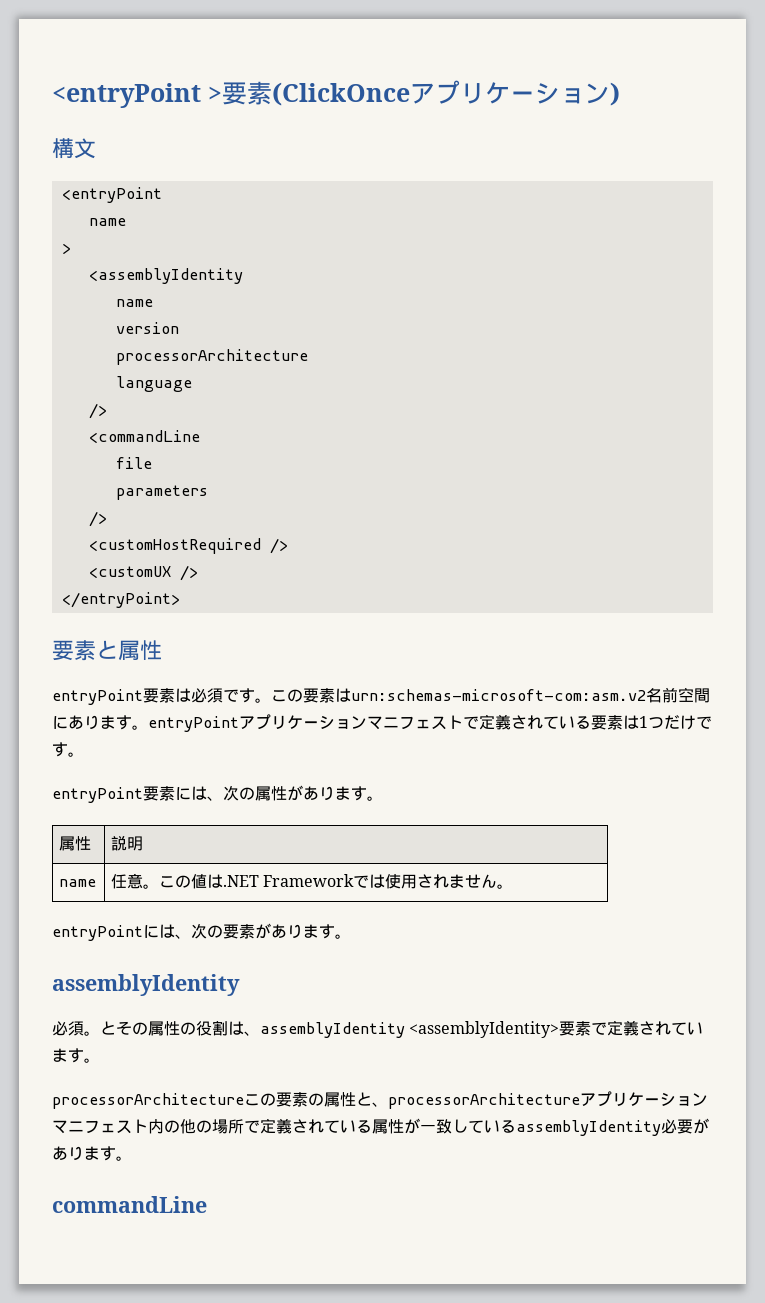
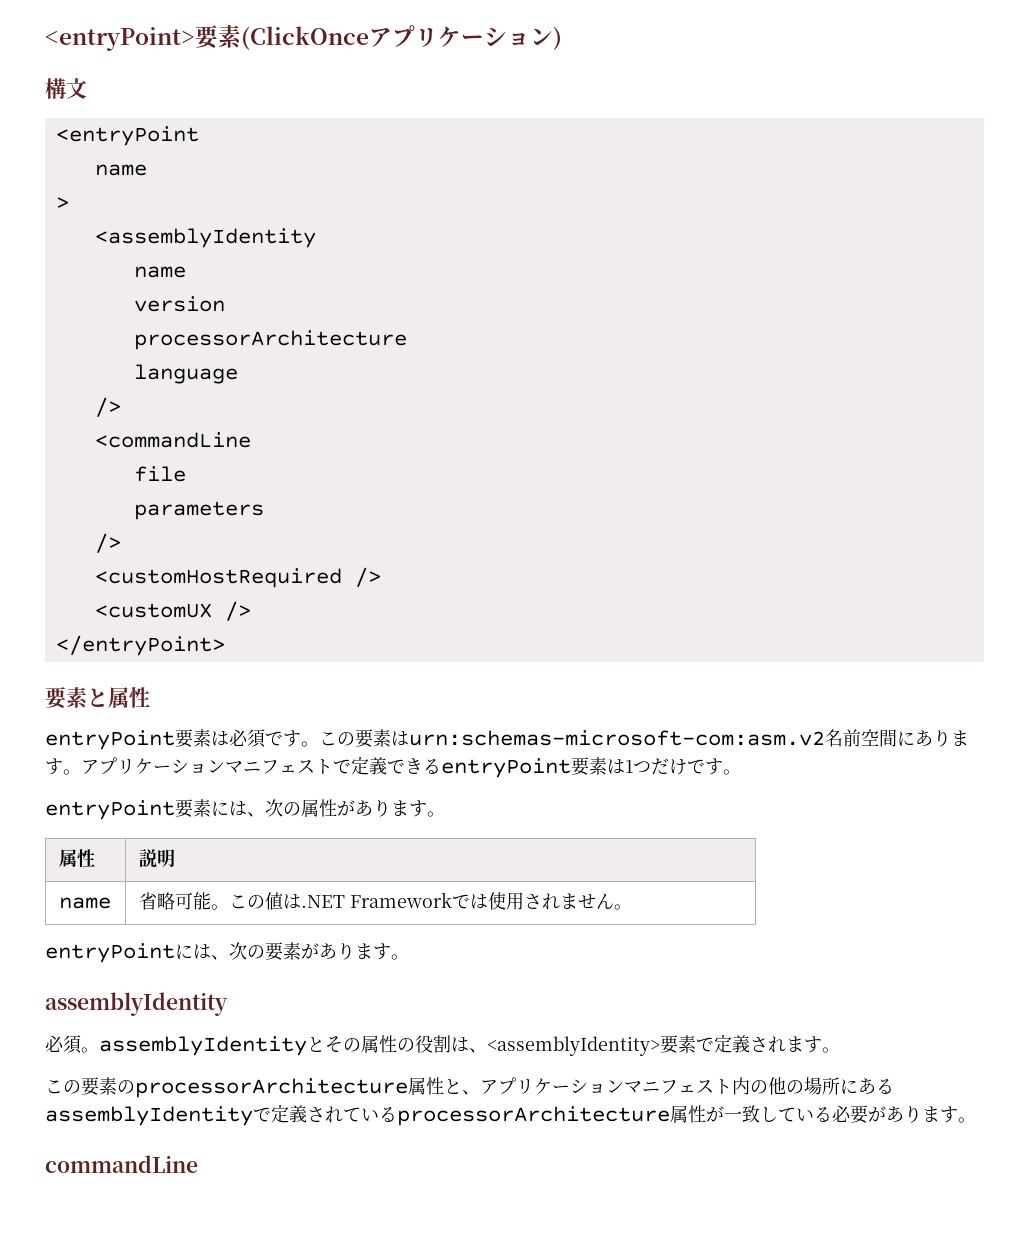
[52,83,222,108] <entryPoint > -> [45,27,195,51] <entryPoint>
[148,716,239,732] entryPoint -> (81, 772) none
[511,715,591,729] されている -> [387,758,571,778] できるentryPoint
[111,873,144,889] 任意 -> [138,892,211,910] 省略可能
(100, 1033) none -> [99,1036,307,1056] assemblyIdentity
[260,1022,405,1038] assemblyIdentity -> (487, 1050) none
[671,1022,704,1035] [52,1048,100,1063] [52,1093,244,1109] ています。 // processorArchitecture -> [786,1036,840,1053] ます。 //
(324, 1099) none -> [135,1078,408,1098] processorArchitecture
[388,1093,580,1109] processorArchitecture -> (480, 1092) none
[244,1118,372,1134] で定義されている -> [840,1078,894,1094] [45,1104,670,1126] にあるassemblyIdentityで定義されているprocessorArchitecture
[516,1120,661,1136] assemblyIdentity -> (832, 1114) none

